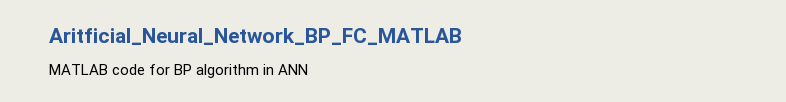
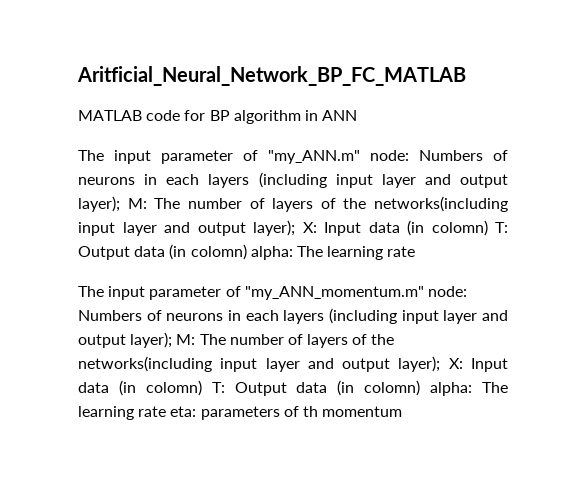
(309, 69) none -> [78,150,508,164] [78,172,508,188] [78,196,508,212] [78,220,508,236] [78,244,416,260] [78,286,467,300] [78,308,509,324] [78,332,395,348] [78,356,508,372] [78,380,509,396] [78,406,403,420] // The input parameter of "my_ANN.m" node: Numbers of neurons in each layers (including input layer and output layer); M: The number of layers of the networks(including input layer and output layer); X: Input data (in colomn) T: Output data (in colomn) alpha: The learning rate // The input parameter of "my_ANN_momentum.m" node: Numbers of neurons in each layers (including input layer and output layer); M: The number of layers of the networks(including input layer and output layer); X: Input data (in colomn) T: Output data (in colomn) alpha: The learning rate eta: parameters of th momentum

